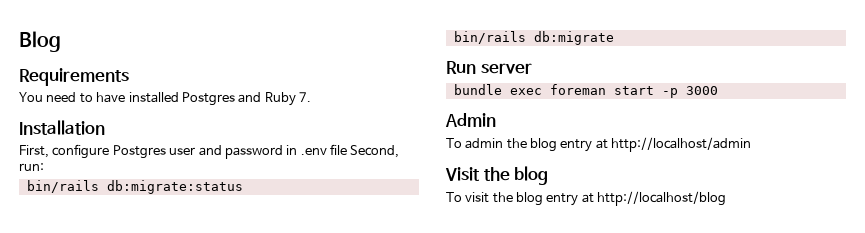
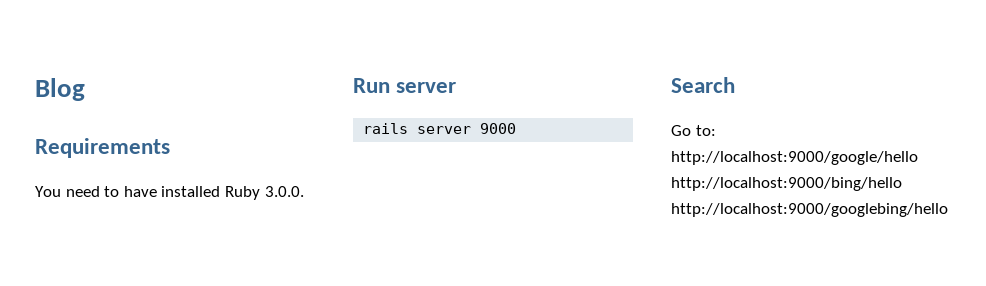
[181,92,311,106] [19,120,105,135] [19,144,400,159] [19,163,44,171] [26,180,243,194] [453,31,614,45] [446,61,532,74] [453,84,718,98] [445,113,496,127] [446,137,752,152] [445,166,549,185] [446,191,727,206] Postgres and Ruby 7. // Installation // First, configure Postgres user and password in .env file Second, run: // bin/rails db:migrate:status // bin/rails db:migrate // Run server // bundle exec foreman start -p 3000 // Admin // To admin the blog entry at http://localhost/admin // Visit the blog // To visit the blog entry at http://localhost/blog -> [224,186,304,200] [353,78,457,93] [363,123,517,134] [671,77,735,93] [671,125,716,136] [671,151,918,165] [671,177,902,191] [671,203,948,217] Ruby 3.0.0. // Run server // rails server 9000 // Search // Go to: http://localhost:9000/google/hello http://localhost:9000/bing/hello http://localhost:9000/googlebing/hello

